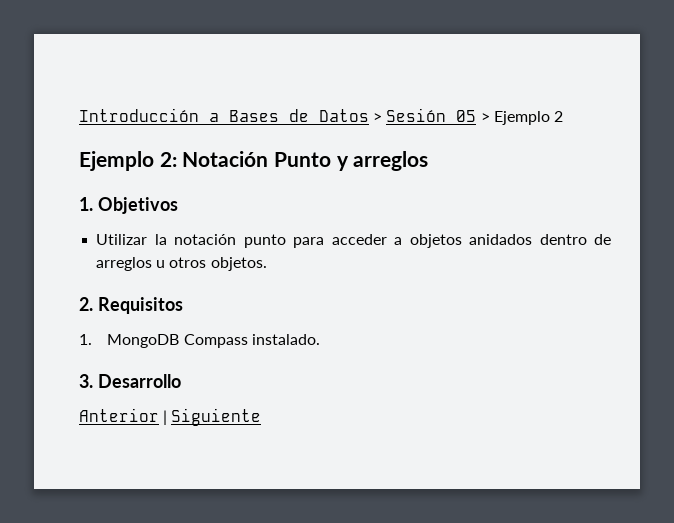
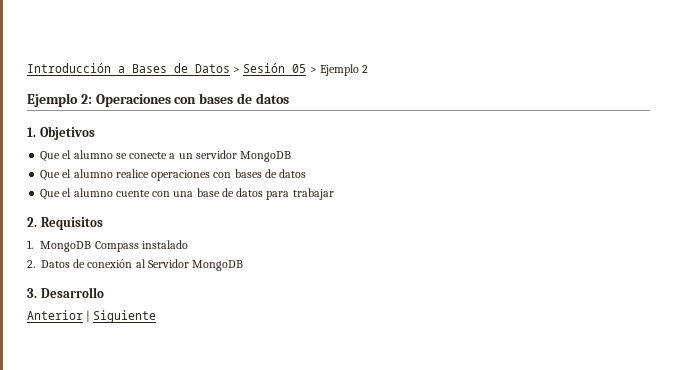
[182,151,429,171] [79,197,178,214] [96,234,611,248] [96,257,267,271] Notación Punto y arreglos // 1. Objetivos // Utilizar la notación punto para acceder a objetos anidados dentro de arreglos u otros objetos. -> [95,93,289,107] [27,126,95,140] [40,150,292,162] [40,169,307,181] [40,188,334,200] Operaciones con bases de datos // 1. Objetivos // Que el alumno se conecte a un servidor MongoDB // Que el alumno realice operaciones con bases de datos // Que el alumno cuente con una base de datos para trabajar
[251,334,320,345] instalado. -> [141,240,188,249] [27,259,244,271] instalado // 2. Datos de conexión al Servidor MongoDB

